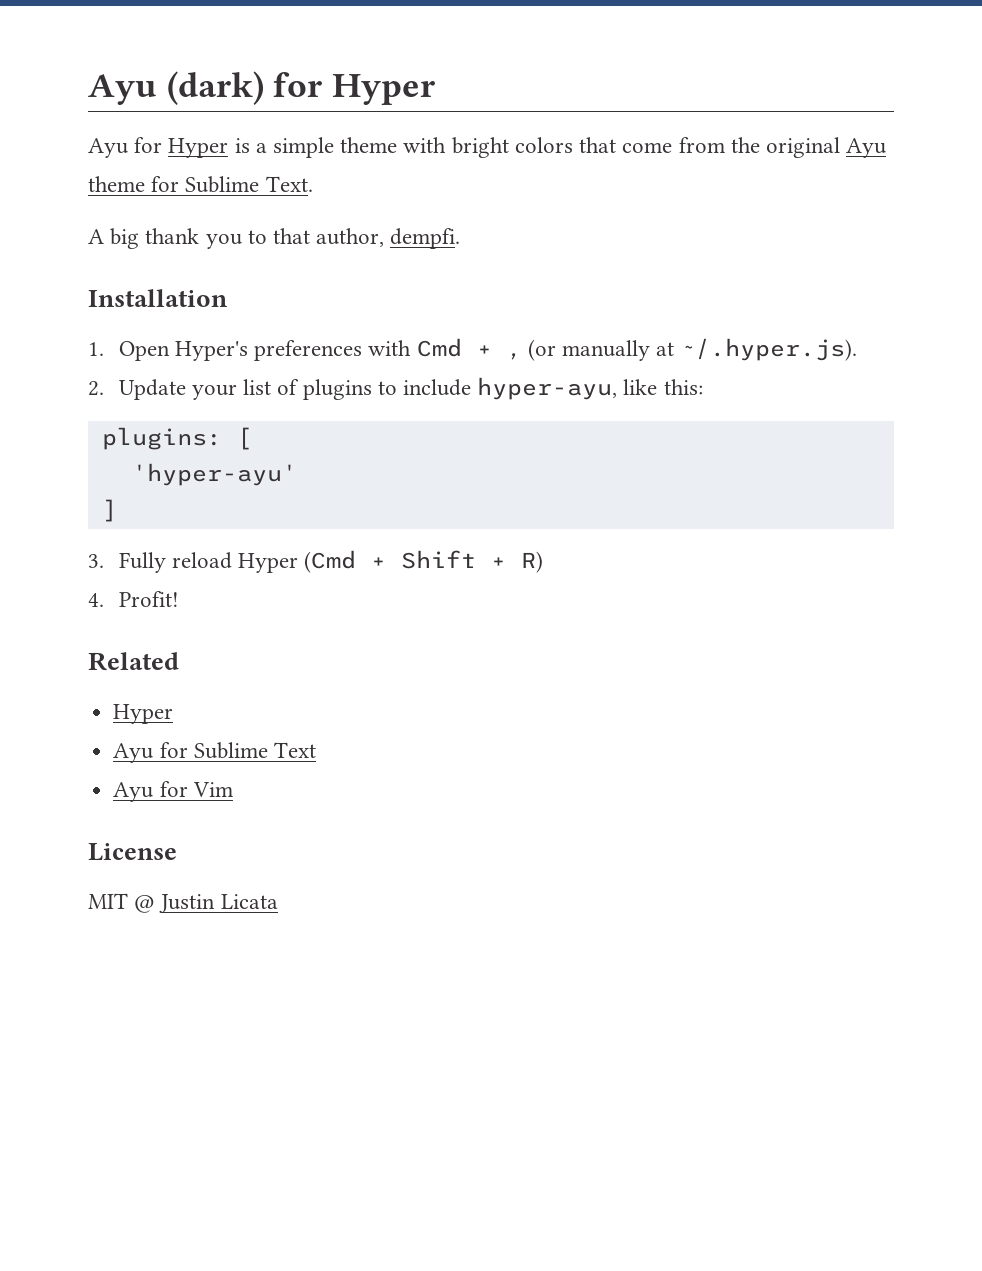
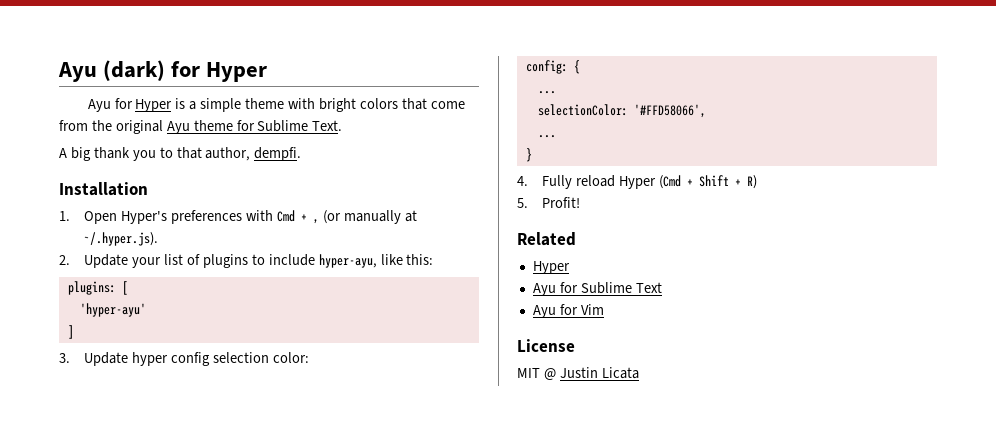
(104, 561) none -> [84,352,309,366] [525,60,580,74] [537,91,556,94] [537,104,706,118] [537,135,556,138] [525,148,532,162] [517,176,528,186] Update hyper config selection color: // config: { // ... // selectionColor: '#FFD58066', // ... // } // 4.
[88,593,104,607] 4. -> [517,198,528,208] 5.

